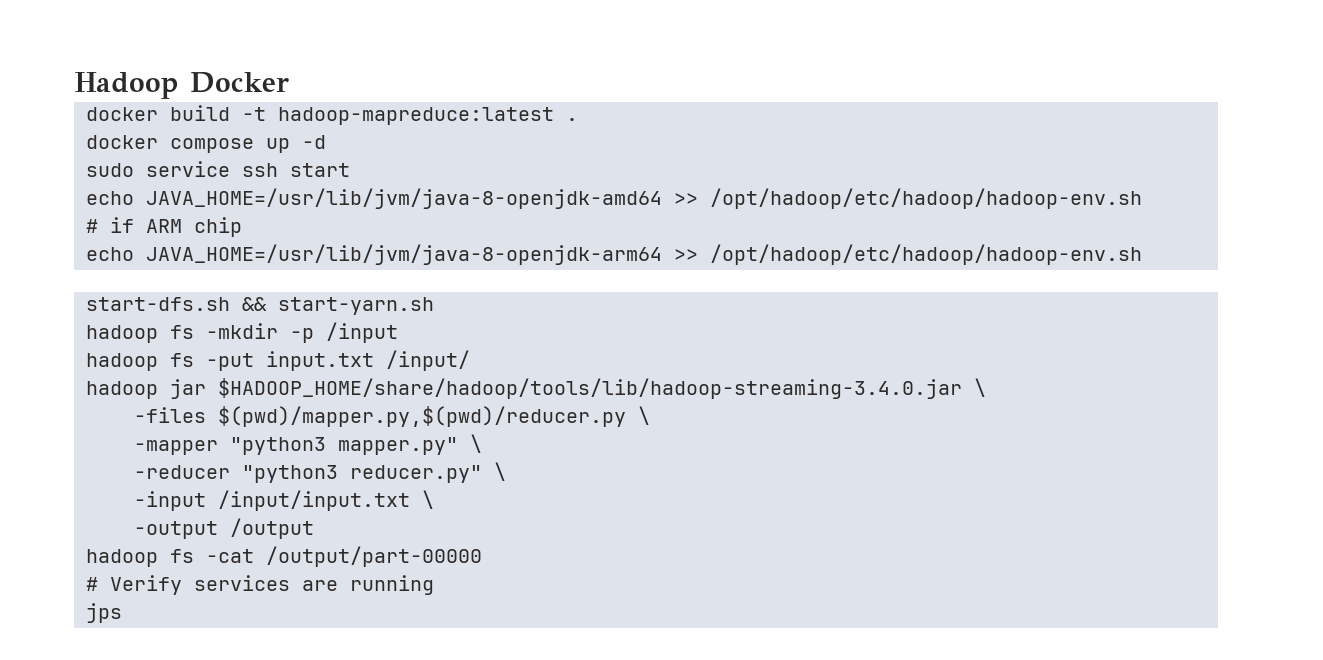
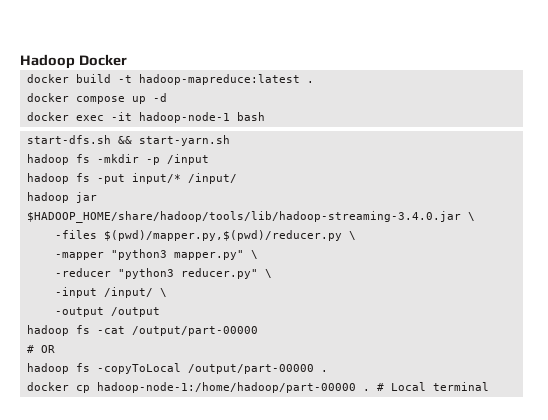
[86,161,351,177] [86,188,1143,209] [86,217,243,237] [86,244,1143,265] sudo service ssh start // echo JAVA_HOME=/usr/lib/jvm/java-8-openjdk-amd64 >> /opt/hadoop/etc/hadoop/hadoop-env.sh // # if ARM chip // echo JAVA_HOME=/usr/lib/jvm/java-8-openjdk-arm64 >> /opt/hadoop/etc/hadoop/hadoop-env.sh -> [26,112,265,123] docker exec -it hadoop-node-1 bash
[266,351,375,371] input.txt -> [131,173,181,184] input/*
[218,490,411,511] /input/input.txt -> [103,287,153,298] /input/
[110,575,435,595] [86,603,123,623] Verify services are running // jps -> [40,345,55,353] [26,363,328,374] [26,382,489,393] OR // hadoop fs -copyToLocal /output/part-00000 . // docker cp hadoop-node-1:/home/hadoop/part-00000 . # Local terminal

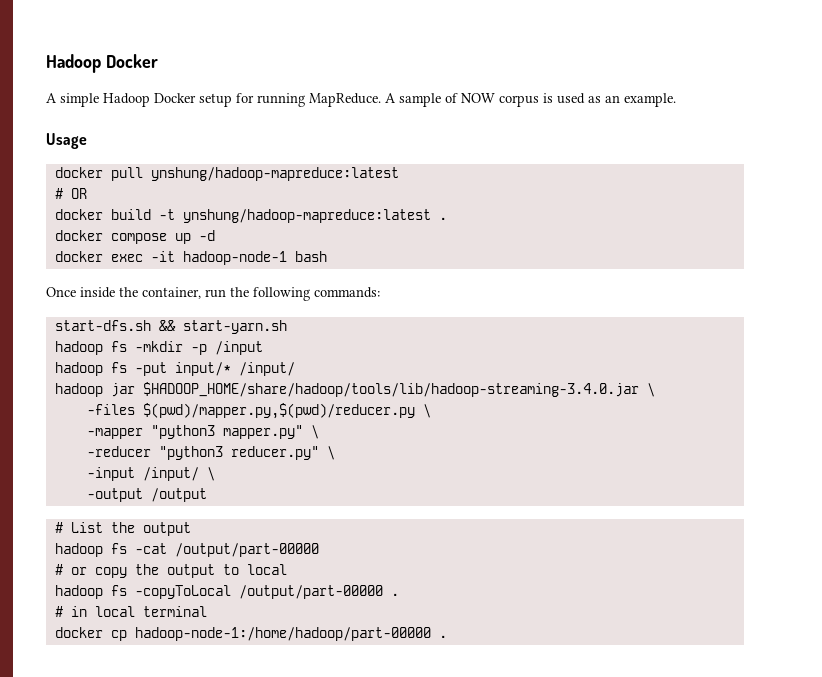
[20,54,127,69] Hadoop Docker -> [46,54,158,73] [46,93,676,107] [46,133,87,149] [54,167,399,181] [54,188,87,199] Hadoop Docker // A simple Hadoop Docker setup for running MapReduce. A sample of NOW corpus is used as an example. // Usage // docker pull ynshung/hadoop-mapreduce:latest // # OR
[138,74,300,85] hadoop-mapreduce:latest -> [182,209,431,223] ynshung/hadoop-mapreduce:latest
(265, 116) none -> [46,287,380,301] // Once inside the container, run the following commands:
(160, 312) none -> [54,522,191,536] // # List the output
[40,345,55,353] OR -> [70,564,287,578] or copy the output to local
(328, 371) none -> [54,606,207,617] // # in local terminal
[376,382,489,391] # Local terminal -> (447, 636) none

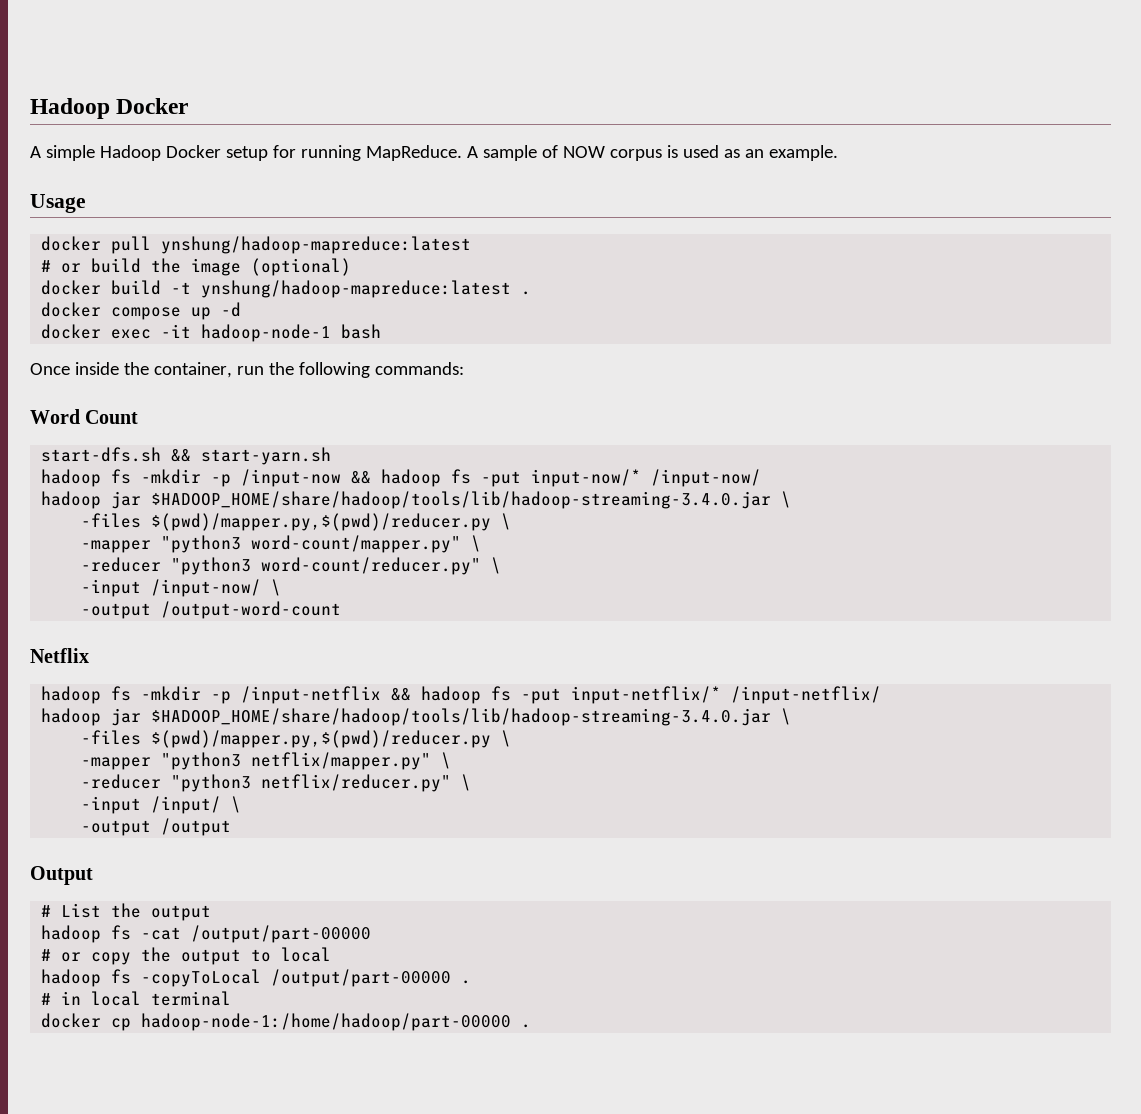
[70,188,87,199] OR -> [61,258,352,276] or build the image (optional)
(380, 292) none -> [30,409,139,424] // Word Count
[214,341,263,355] [54,362,295,376] [54,382,655,397] [86,403,431,419] [86,425,319,439] [86,446,319,460] /input // hadoop fs -put input/* /input/ // hadoop jar $HADOOP_HOME/share/hadoop/tools/lib/hadoop-streaming-3.4.0.jar \ // -files $(pwd)/mapper.py,$(pwd)/reducer.py \ // -mapper "python3 mapper.py" \ // -reducer "python3 reducer.py" -> [241,469,762,487] [41,491,792,509] [81,513,512,531] [81,535,482,553] [81,557,502,575] [81,579,282,597] [81,601,342,619] [30,648,89,663] [41,686,882,704] [41,708,792,726] [81,730,512,748] [81,752,452,770] [81,774,452,792] /input-now && hadoop fs -put input-now/* /input-now/ // hadoop jar $HADOOP_HOME/share/hadoop/tools/lib/hadoop-streaming-3.4.0.jar \ // -files $(pwd)/mapper.py,$(pwd)/reducer.py \ // -mapper "python3 word-count/mapper.py" \ // -reducer "python3 word-count/reducer.py" \ // -input /input-now/ \ // -output /output-word-count // Netflix // hadoop fs -mkdir -p /input-netflix && hadoop fs -put input-netflix/* /input-netflix/ // hadoop jar $HADOOP_HOME/share/hadoop/tools/lib/hadoop-streaming-3.4.0.jar \ // -files $(pwd)/mapper.py,$(pwd)/reducer.py \ // -mapper "python3 netflix/mapper.py" \ // -reducer "python3 netflix/reducer.py"
(207, 495) none -> [30,866,93,885] // Output

